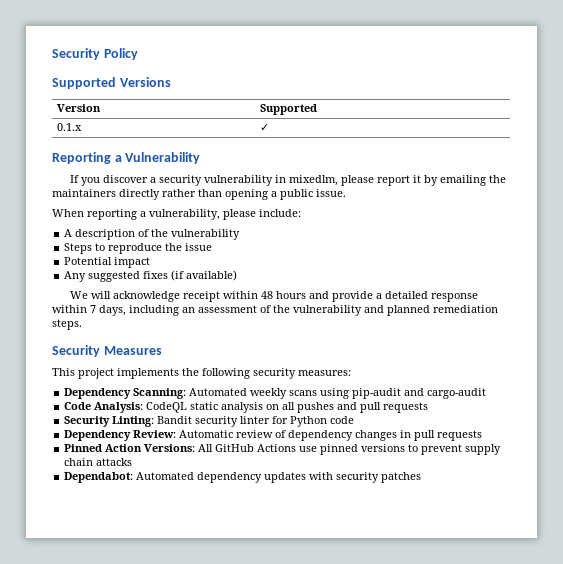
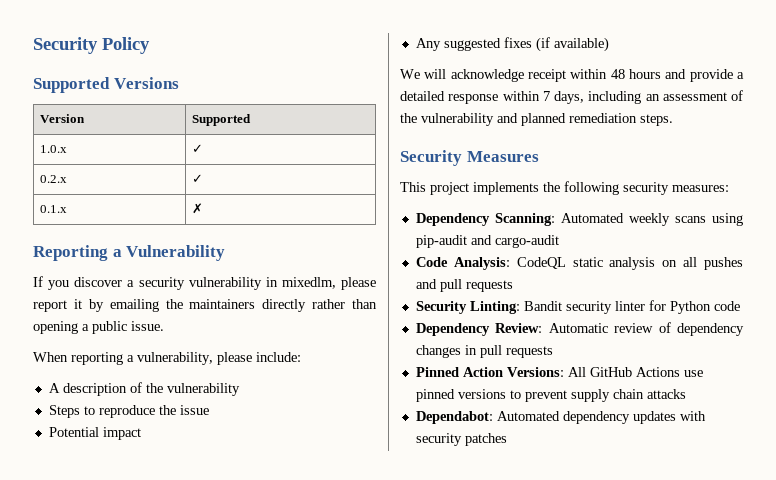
(318, 109) none -> [39,145,67,153] [191,144,203,153] [39,175,67,183] [191,174,203,183] // 1.0.x | ✓ // 0.2.x | ✓
[260,124,270,131] ✓ -> [191,203,203,214] ✗

